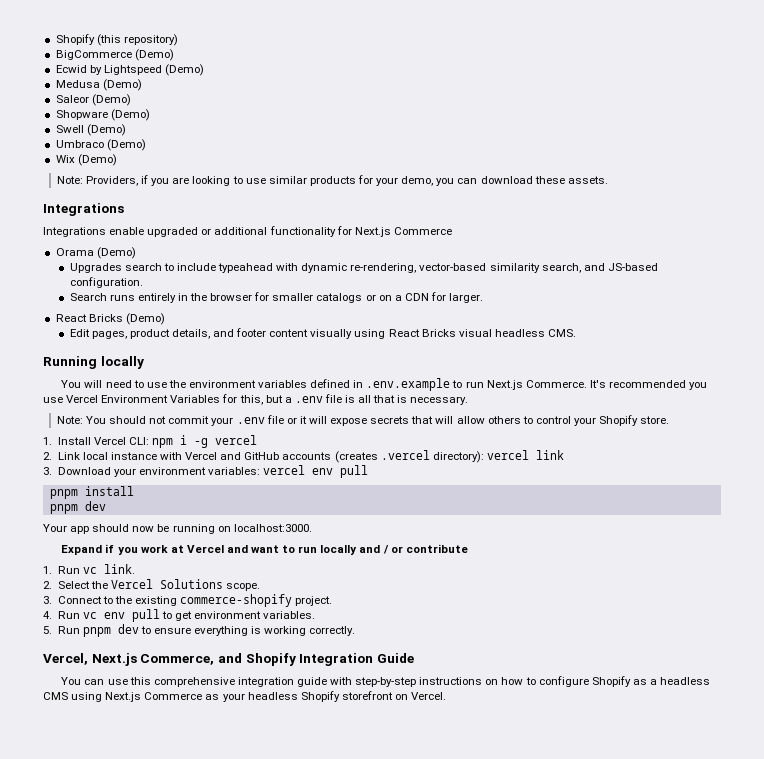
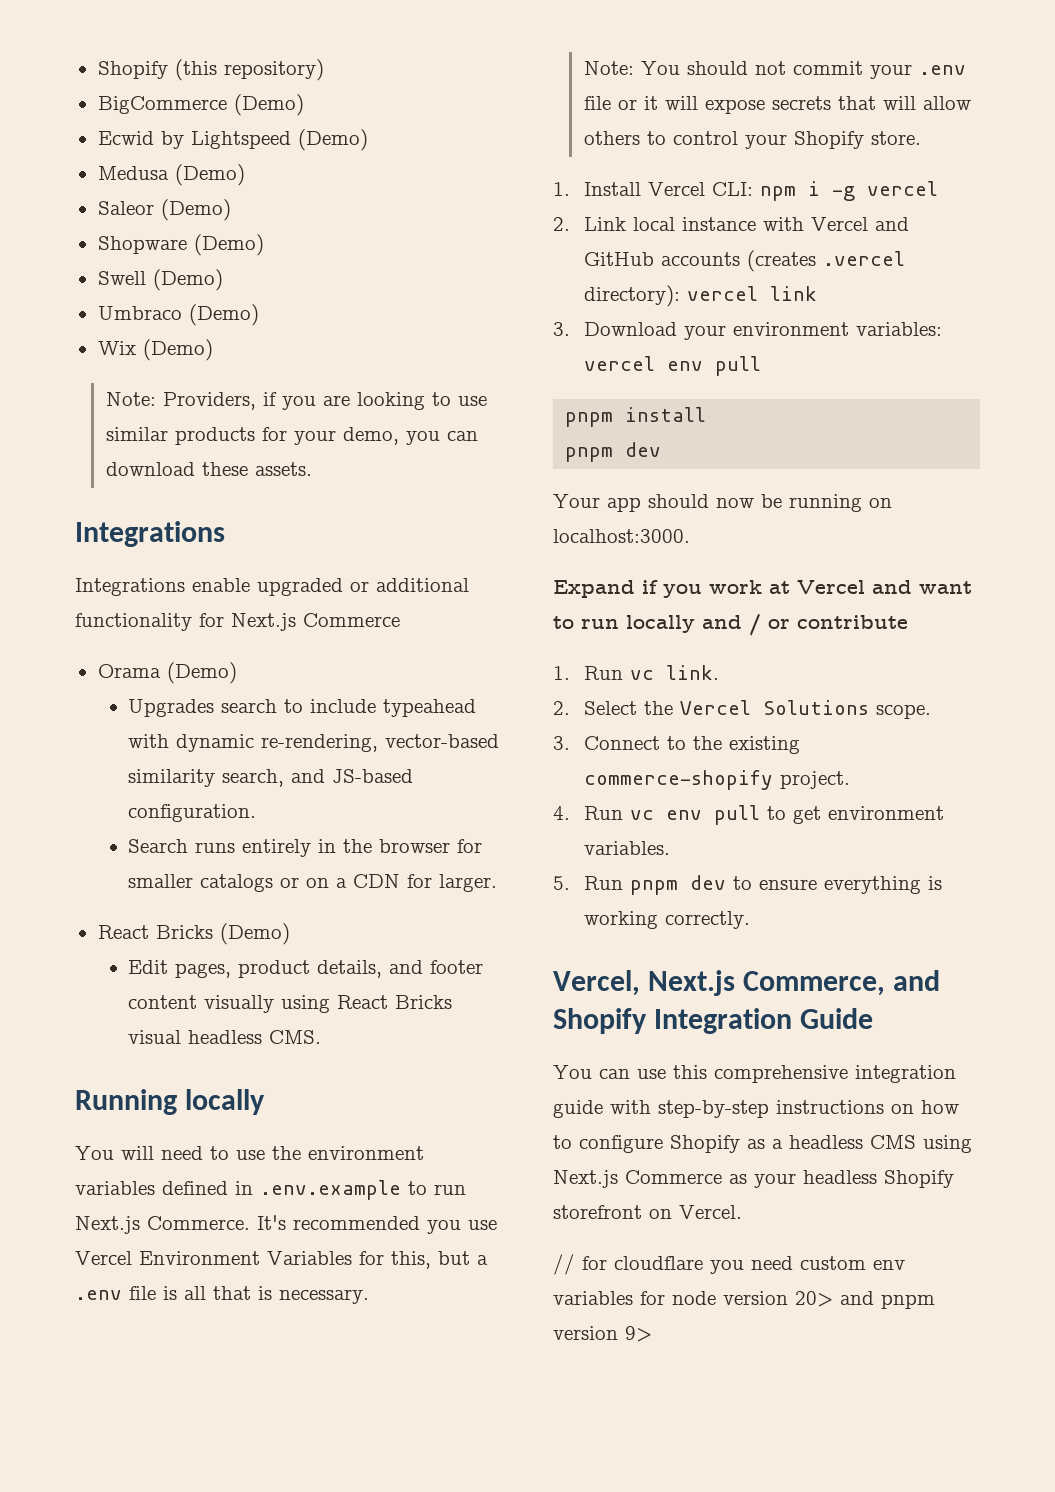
(447, 696) none -> [553,1254,905,1275] [553,1291,935,1309] [553,1326,652,1342] // // for cloudflare you need custom env variables for node version 20> and pnpm version 9>

